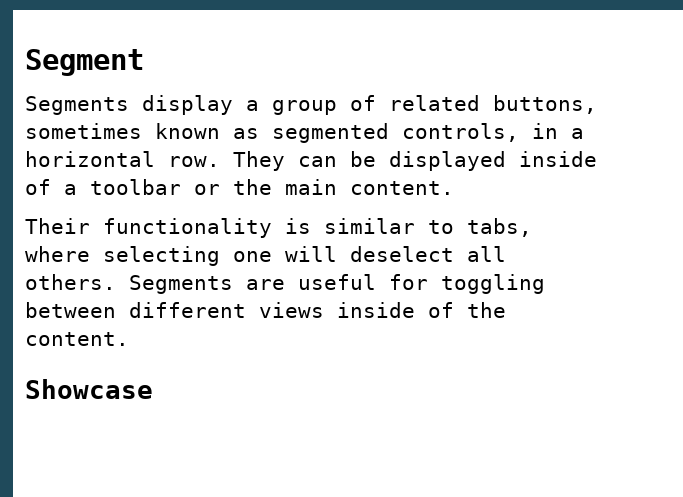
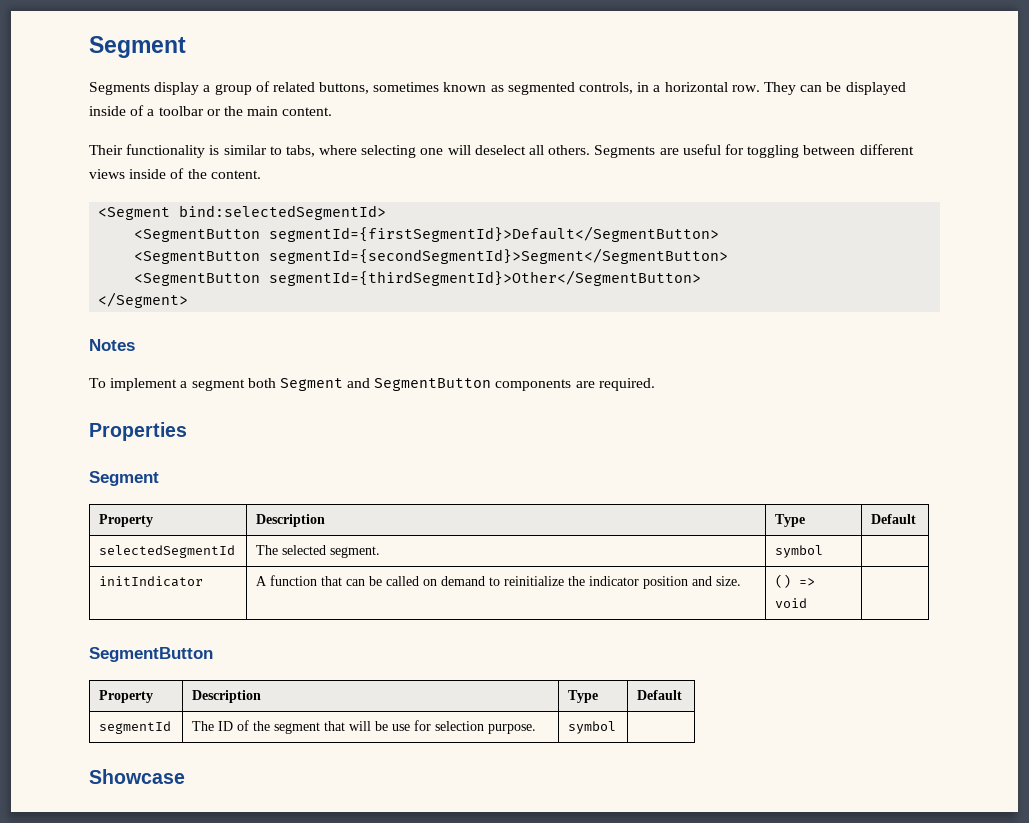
(129, 339) none -> [98,205,387,220] [134,226,720,242] [134,248,729,264] [134,270,702,286] [98,292,189,308] [89,339,135,351] [89,378,655,391] [89,422,187,441] [89,471,159,486] [99,514,154,527] [256,514,326,527] [775,514,806,527] [871,514,917,524] [99,545,236,558] [256,545,381,558] [775,545,824,558] [99,576,204,587] [256,575,742,589] [775,574,816,588] [775,598,808,608] [89,647,213,662] [99,690,154,703] [192,690,262,703] [568,690,599,703] [637,690,683,700] [99,721,172,734] [192,720,537,734] [568,721,617,734] // <Segment bind:selectedSegmentId> // <SegmentButton segmentId={firstSegmentId}>Default</SegmentButton> // <SegmentButton segmentId={secondSegmentId}>Segment</SegmentButton> // <SegmentButton segmentId={thirdSegmentId}>Other</SegmentButton> // </Segment> // Notes // To implement a segment both Segment and SegmentButton components are required. // Properties // Segment // Property | Description | Type | Default // selectedSegmentId | The selected segment. | symbol | // initIndicator | A function that can be called on demand to reinitialize the indicator position and size. | () => void | // SegmentButton // Property | Description | Type | Default // segmentId | The ID of the segment that will be use for selection purpose. | symbol |

